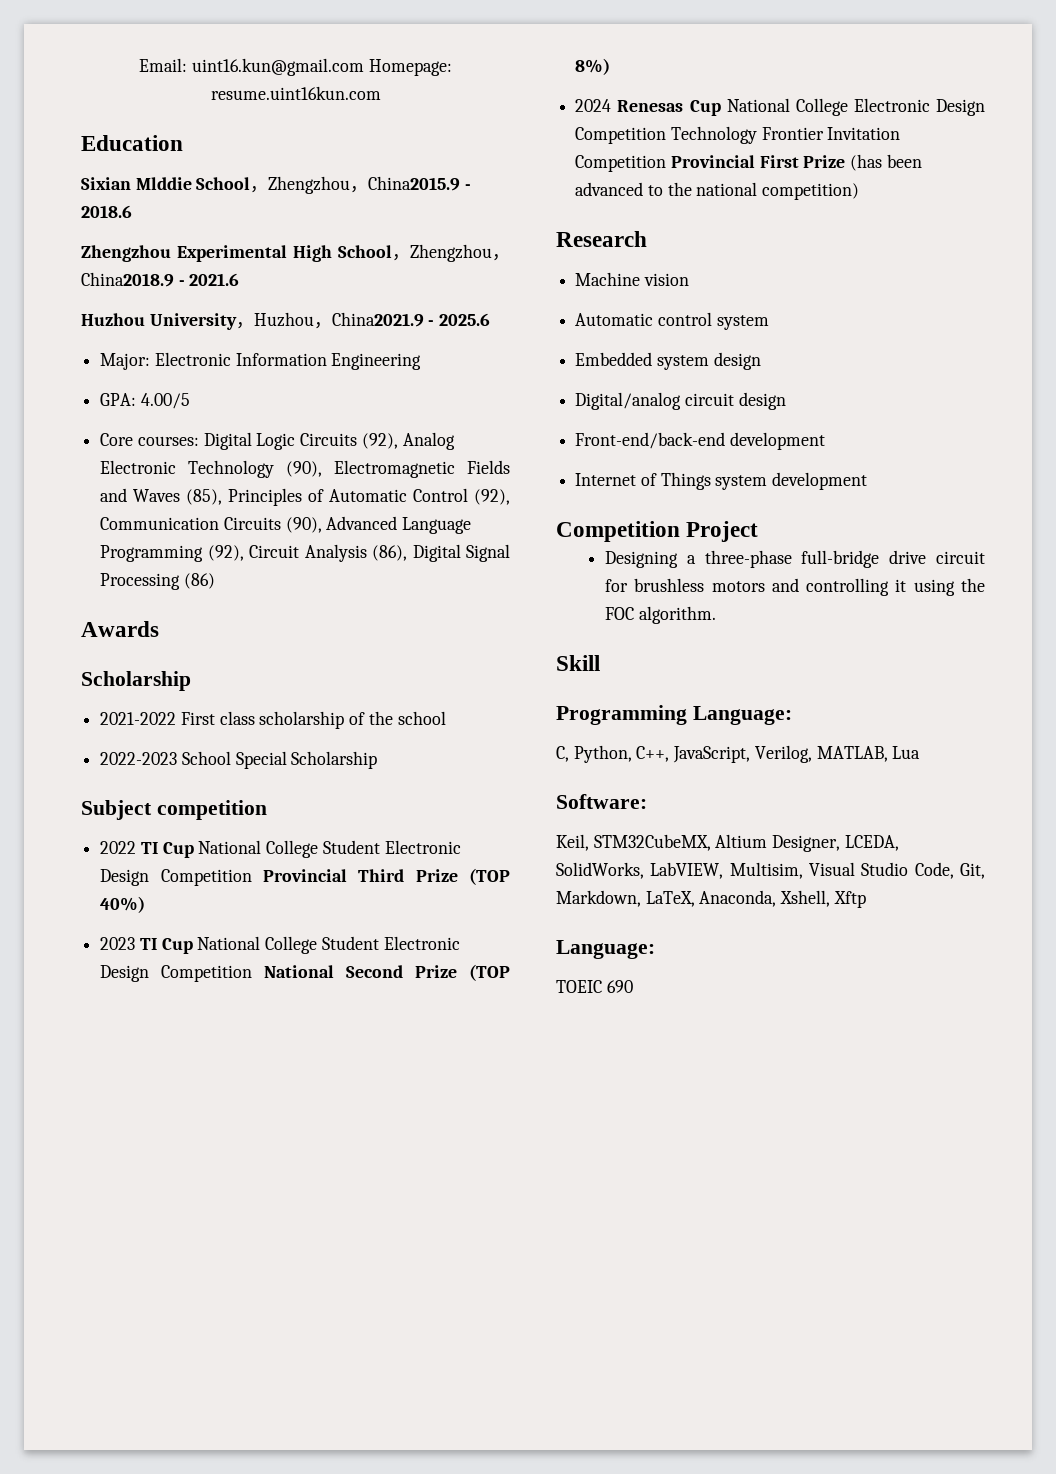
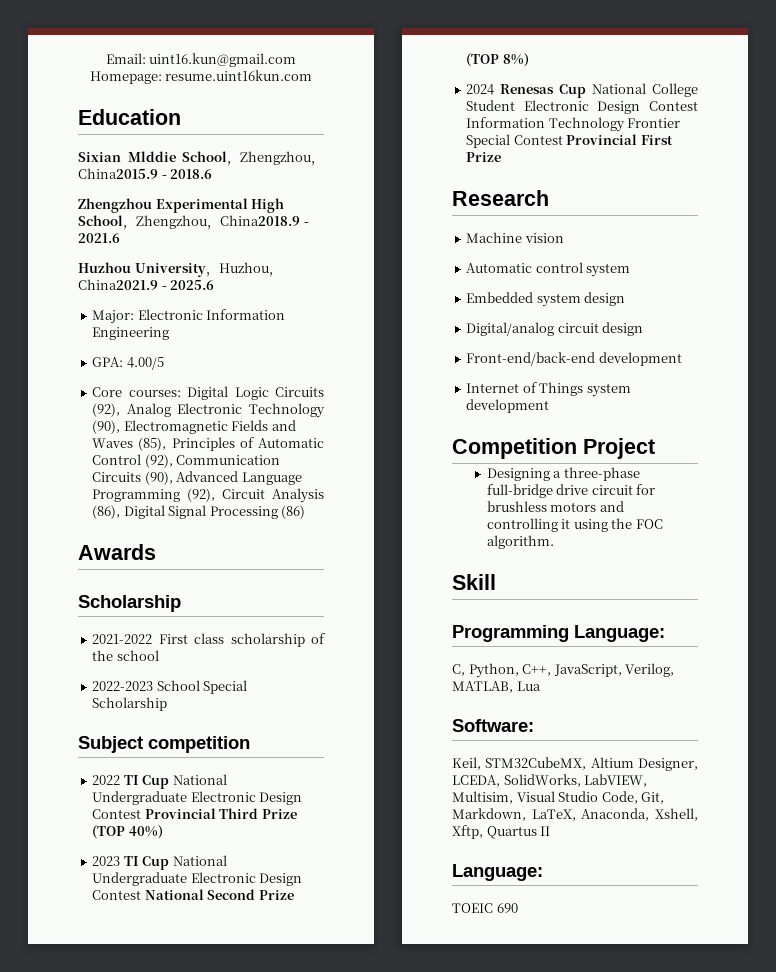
[266,840,461,858] [100,869,252,886] College Student Electronic Design Competition -> [92,791,303,805] [92,809,142,819] Undergraduate Electronic Design Contest
[265,936,460,954] [100,965,253,982] College Student Electronic Design Competition -> [92,872,303,886] [92,890,142,900] Undergraduate Electronic Design Contest
[853,98,985,116] [575,126,901,144] [575,154,922,172] [575,182,860,200] Electronic Design Competition Technology Frontier Invitation Competition Provincial First Prize (has been advanced to the national competition) -> [466,100,698,114] [466,117,681,132] [466,134,673,148] [466,152,502,162] Student Electronic Design Contest Information Technology Frontier Special Contest Provincial First Prize
[833,891,866,908] Xftp -> [452,825,551,839] Xftp, Quartus II

